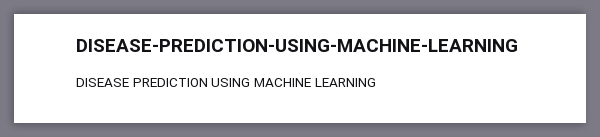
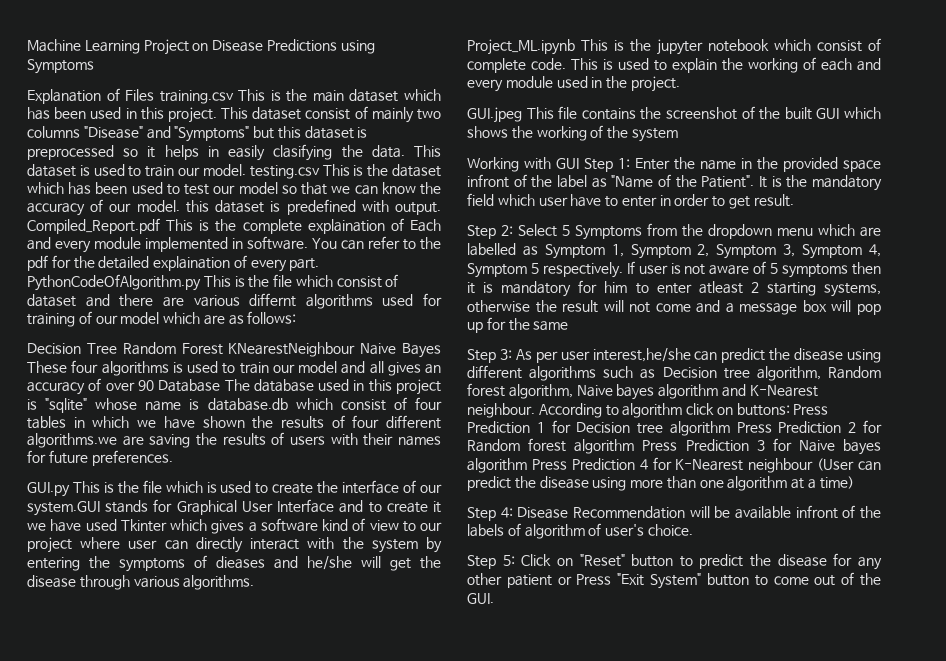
[76,39,518,52] [76,78,376,87] DISEASE-PREDICTION-USING-MACHINE-LEARNING // DISEASE PREDICTION USING MACHINE LEARNING -> [27,39,375,55] [27,59,94,74] [27,88,441,104] [27,106,441,123] [27,126,368,142] [27,144,442,161] [27,164,441,179] [27,182,441,195] [27,199,442,216] [27,218,441,234] [27,236,441,253] [27,255,320,272] [27,274,399,291] [27,293,442,309] [27,311,297,327] [27,342,441,358] [27,360,441,376] [27,378,442,395] [27,397,442,413] [27,415,441,429] [27,432,442,448] [27,450,173,466] [27,480,442,497] [27,499,442,516] [27,518,442,534] [27,537,443,553] [27,555,441,572] [27,575,255,590] [467,38,881,55] [467,57,881,73] [467,76,680,92] [467,106,882,123] [467,125,678,142] [467,157,881,172] [467,174,882,191] [467,193,794,209] [467,223,881,240] [467,243,881,259] [467,261,881,278] [467,280,881,297] [467,300,881,315] [467,317,569,333] [467,348,881,363] [467,365,881,381] [467,383,818,400] [467,403,829,418] [467,420,882,436] [467,438,881,455] [467,457,881,473] [467,476,854,491] [467,505,881,521] [467,523,693,539] [467,553,882,570] [467,572,881,589] [467,593,494,604] Machine Learning Project on Disease Predictions using Symptoms // Explanation of Files training.csv This is the main dataset which has been used in this project. This dataset consist of mainly two columns "Disease" and "Symptoms" but this dataset is preprocessed so it helps in easily clasifying the data. This dataset is used to train our model. testing.csv This is the dataset which has been used to test our model so that we can know the accuracy of our model. this dataset is predefined with output. Compiled_Report.pdf This is the complete explaination of Each and every module implemented in software. You can refer to the pdf for the detailed explaination of every part. PythonCodeOfAlgorithm.py This is the file which consist of dataset and there are various differnt algorithms used for training of our model which are as follows: // Decision Tree Random Forest KNearestNeighbour Naive Bayes These four algorithms is used to train our model and all gives an accuracy of over 90 Database The database used in this project is "sqlite" whose name is database.db which consist of four tables in which we have shown the results of four different algorithms.we are saving the results of users with their names for future preferences. // GUI.py This is the file which is used to create the interface of our system.GUI stands for Graphical User Interface and to create it we have used Tkinter which gives a software kind of view to our project where user can directly interact with the system by entering the symptoms of dieases and he/she will get the disease through various algorithms. // Project_ML.ipynb This is the jupyter notebook which consist of complete code. This is used to explain the working of each and every module used in the project. // GUI.jpeg This file contains the screenshot of the built GUI which shows the working of the system // Working with GUI Step 1: Enter the name in the provided space infront of the label as "Name of the Patient". It is the mandatory field which user have to enter in order to get result. // Step 2: Select 5 Symptoms from the dropdown menu which are labelled as Symptom 1, Symptom 2, Symptom 3, Symptom 4, Symptom 5 respectively. If user is not aware of 5 symptoms then it is mandatory for him to enter atleast 2 starting systems, otherwise the result will not come and a message box will pop up for the same // Step 3: As per user interest,he/she can predict the disease using different algorithms such as Decision tree algorithm, Random forest algorithm, Naive bayes algorithm and K-Nearest neighbour. According to algorithm click on buttons: Press Prediction 1 for Decision tree algorithm Press Prediction 2 for Random forest algorithm Press Prediction 3 for Naive bayes algorithm Press Prediction 4 for K-Nearest neighbour (User can predict the disease using more than one algorithm at a time) // Step 4: Disease Recommendation will be available infront of the labels of algorithm of user's choice. // Step 5: Click on "Reset" button to predict the disease for any other patient or Press "Exit System" button to come out of the GUI.

